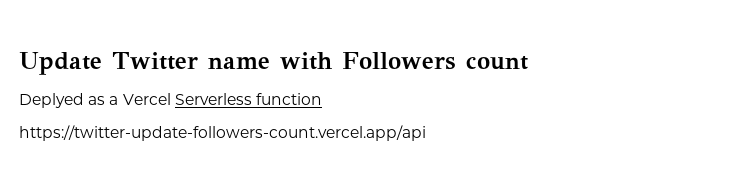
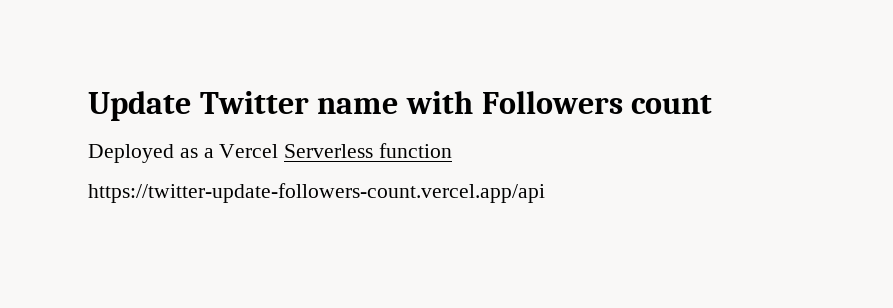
[19,93,84,108] Deplyed -> [88,144,174,163] Deployed

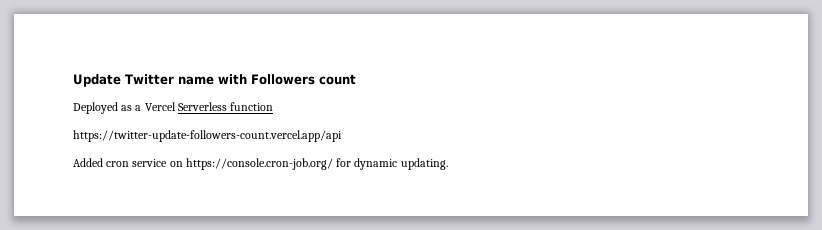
(545, 193) none -> [73,158,448,170] // Added cron service on https://console.cron-job.org/ for dynamic updating.

